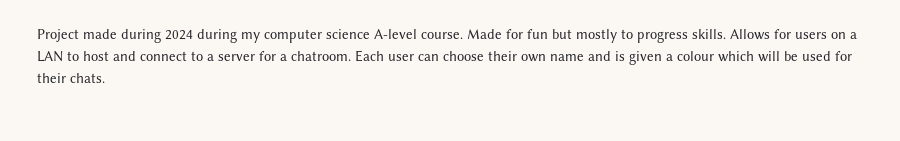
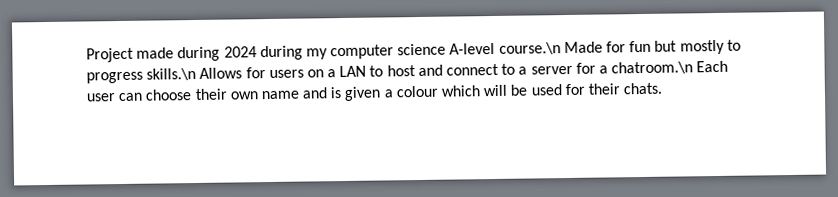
[421,32,463,39] course. -> [498,42,561,55] course.\n
[692,29,726,39] skills. -> [146,67,197,81] skills.\n
[291,51,351,61] chatroom. -> [611,61,694,75] chatroom.\n

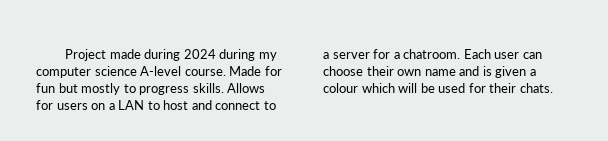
[498,42,561,55] course.\n -> [184,69,226,76] course.
[146,67,197,81] skills.\n -> [192,83,224,93] skills.
[611,61,694,75] chatroom.\n -> [403,49,461,59] chatroom.

